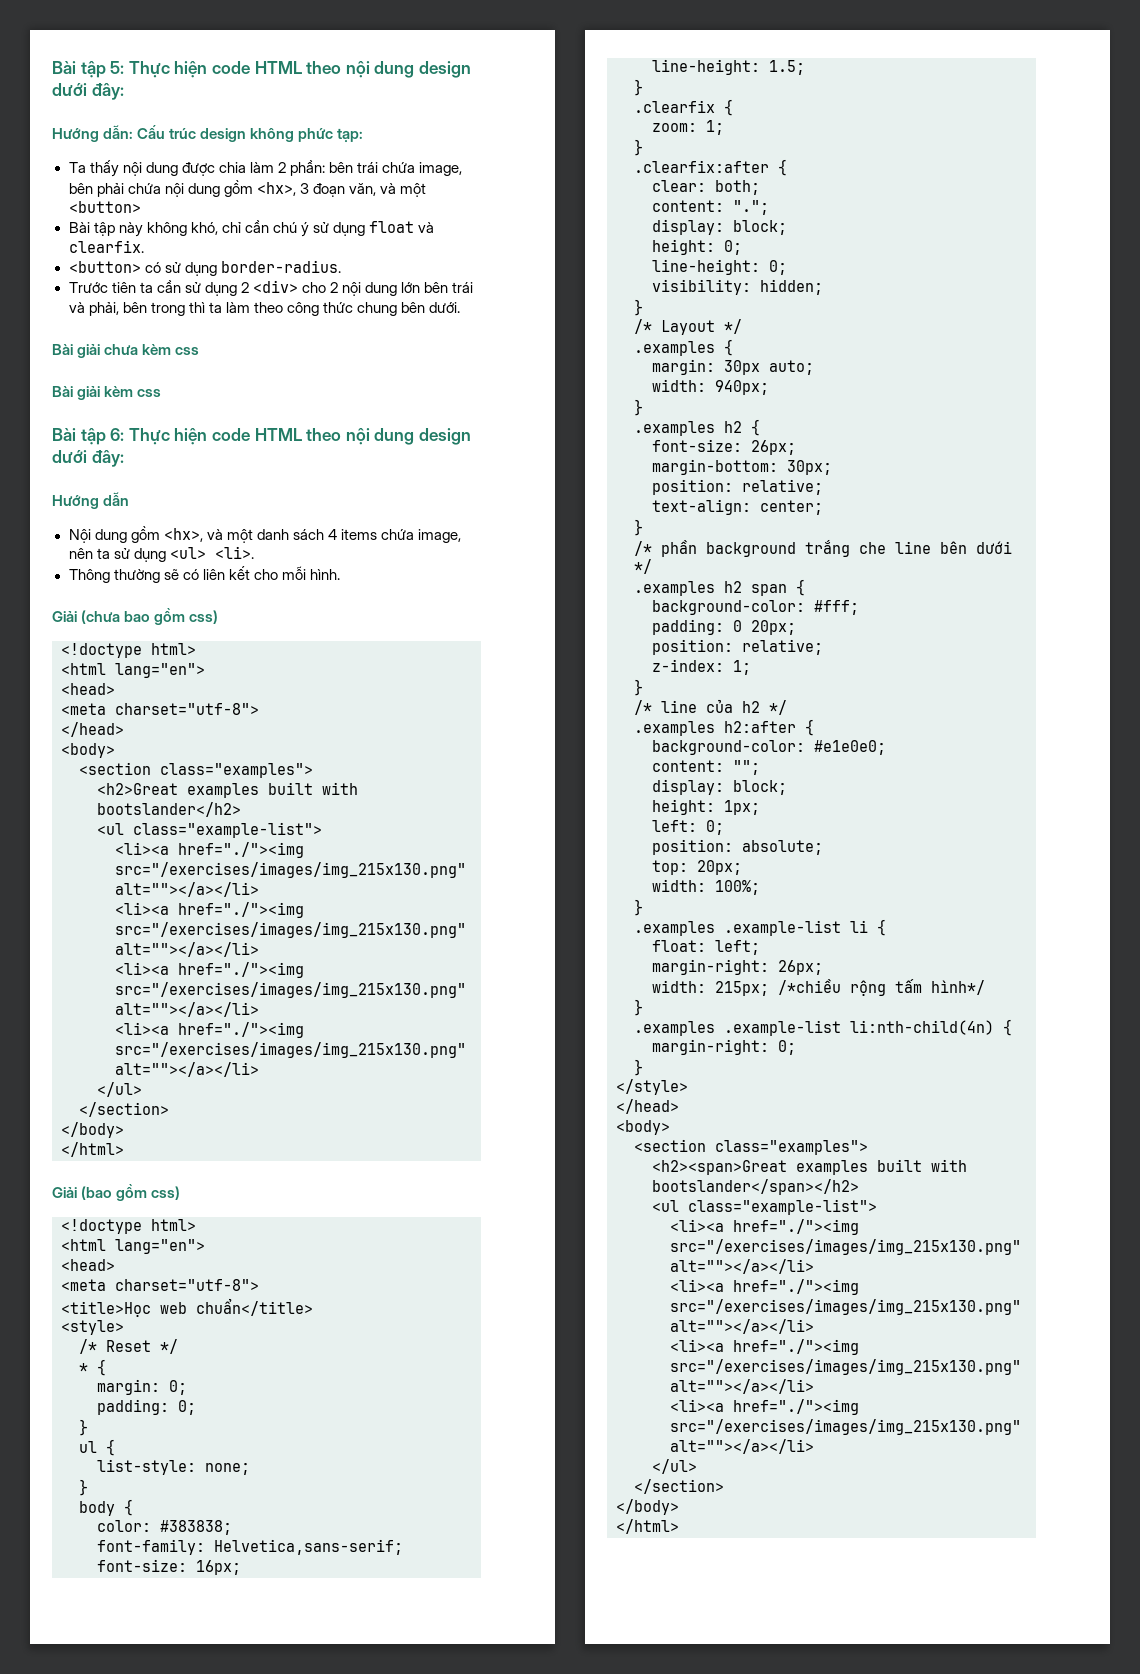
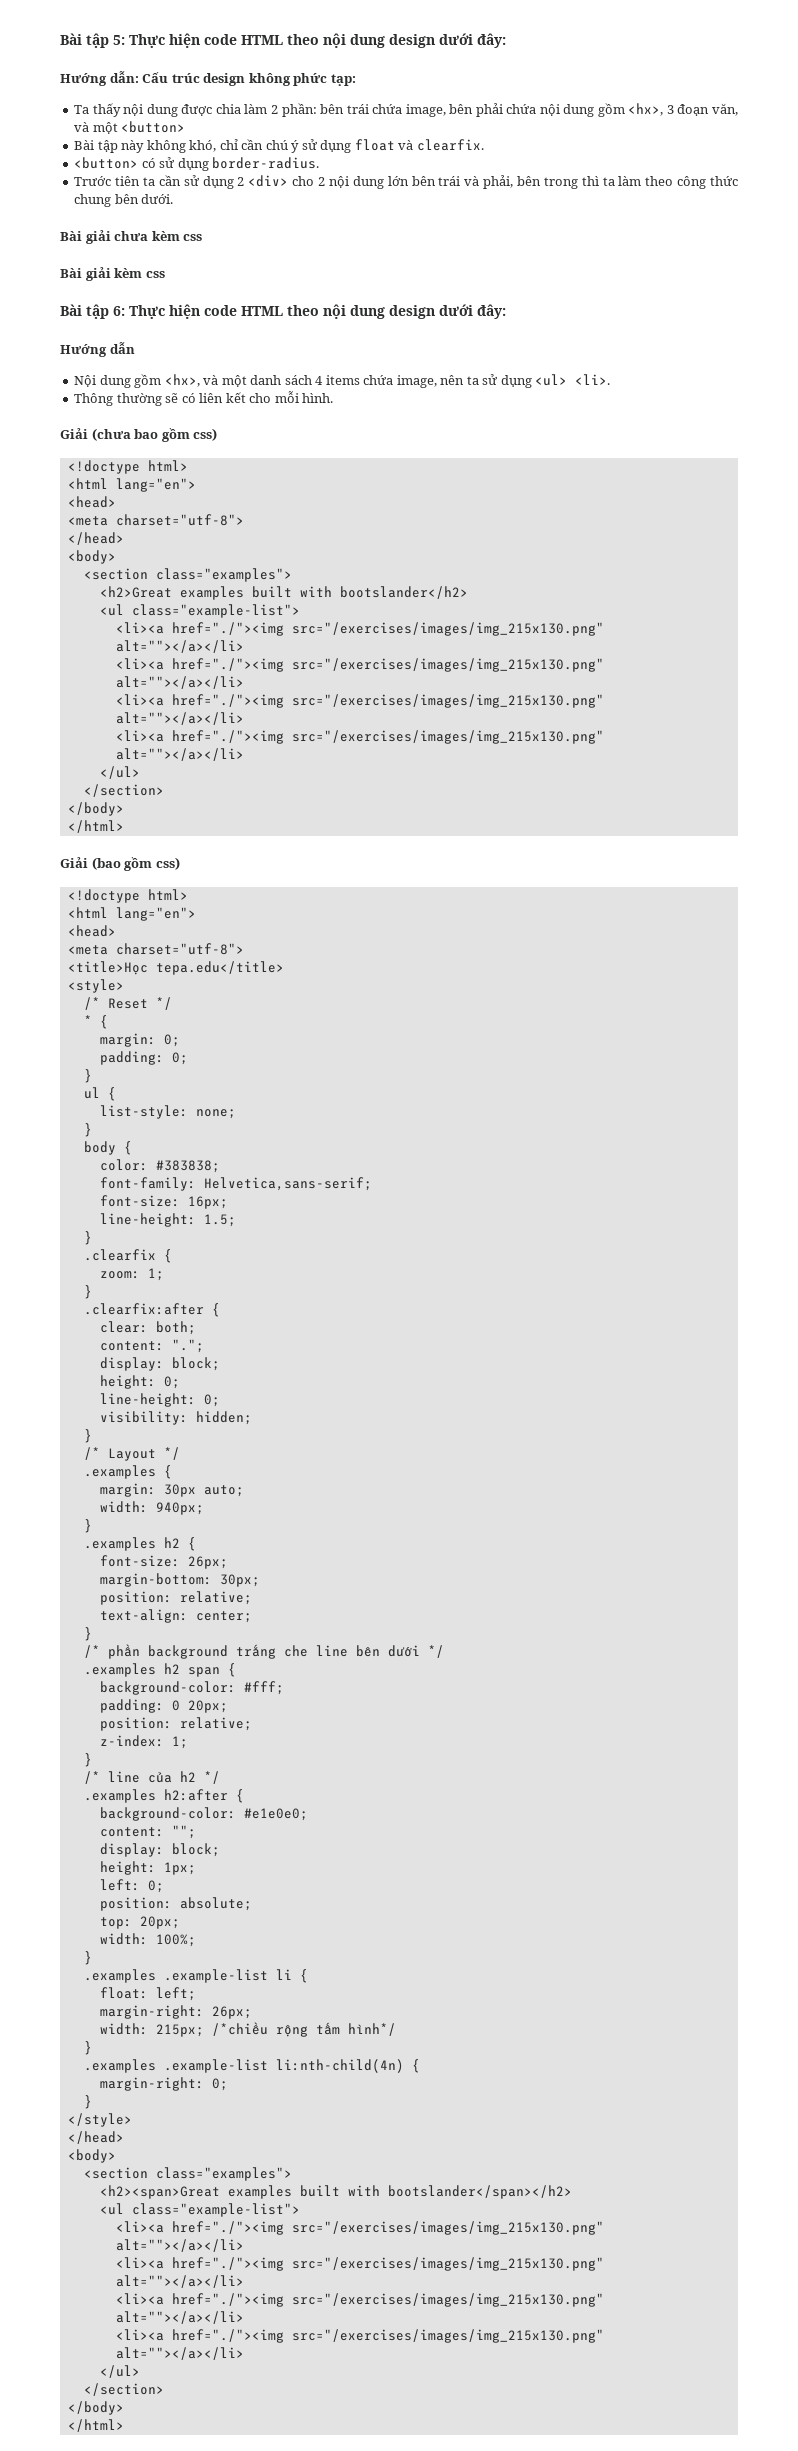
[160,1298,313,1316] web chuẩn</title> -> [155,961,284,975] tepa.edu</title>

